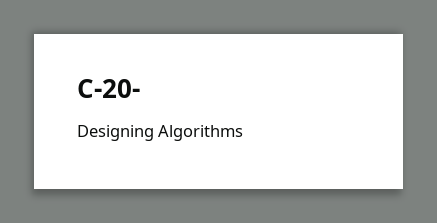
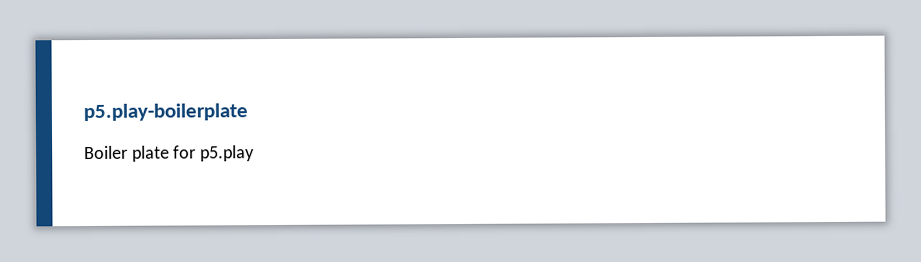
[77,79,140,98] [77,125,244,141] C-20- // Designing Algorithms -> [83,103,248,122] [84,145,256,162] p5.play-boilerplate // Boiler plate for p5.play

